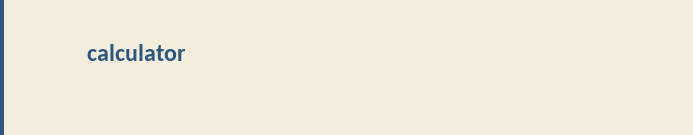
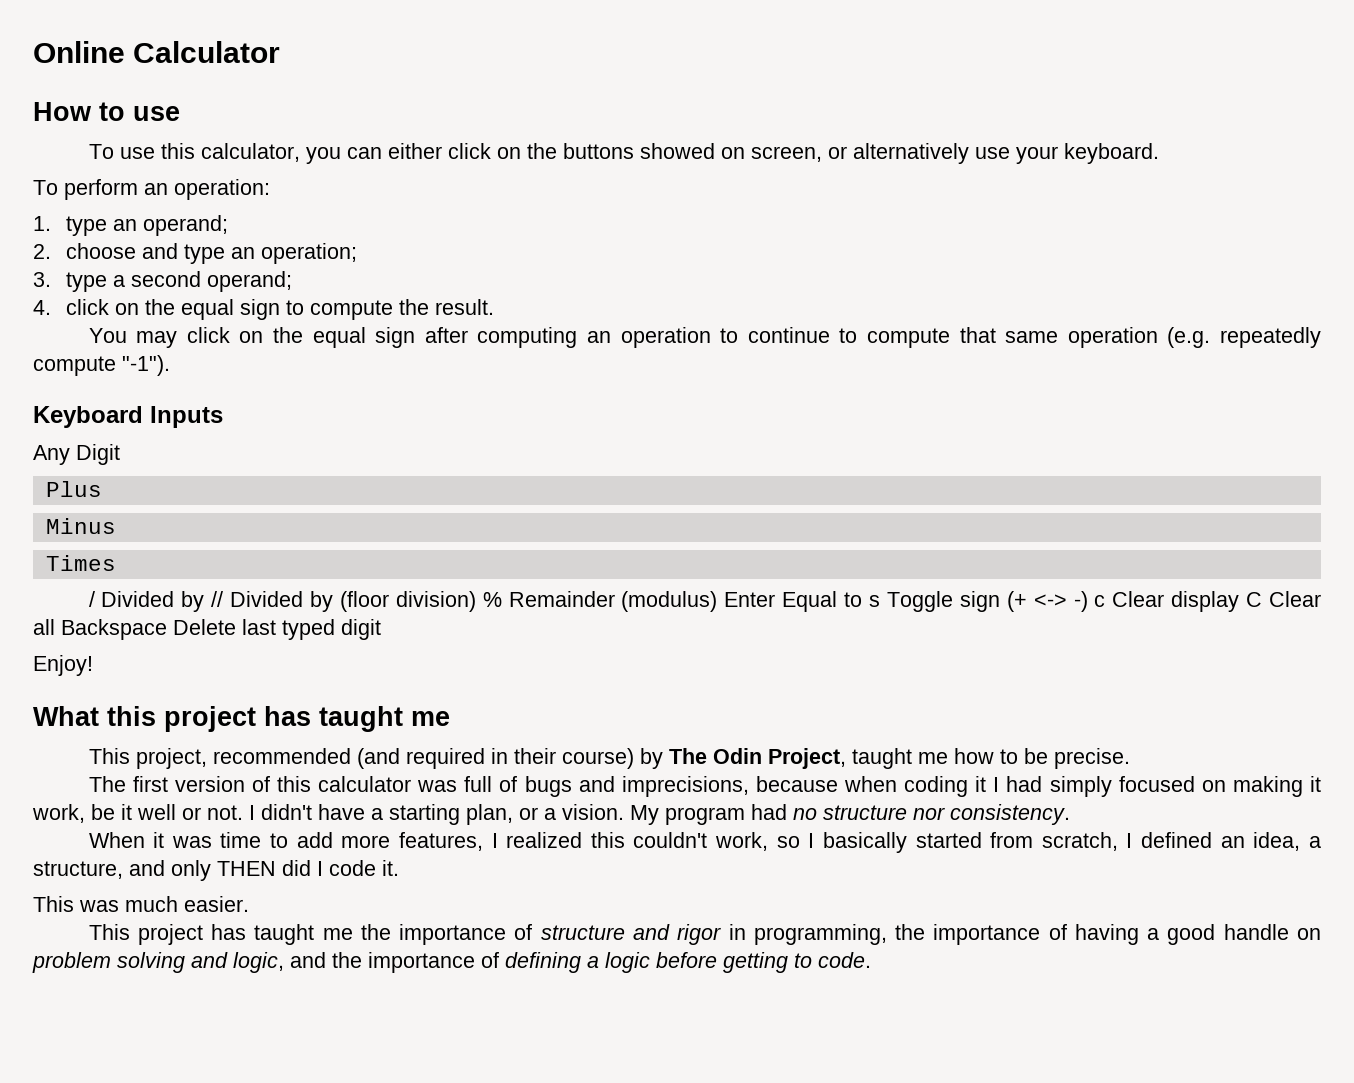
[87,44,186,61] calculator -> [33,41,281,63] [33,102,180,121] [88,143,1159,164] [33,179,270,200] [33,215,229,236] [33,243,358,264] [33,271,293,292] [33,299,495,320] [88,327,1321,348] [33,355,170,376] [33,406,223,428] [33,444,120,465] [45,481,102,497] [45,518,116,534] [45,555,116,571] [88,591,1321,612] [33,619,381,640] [33,655,93,676] [33,706,450,732] [88,748,1130,769] [88,776,1322,797] [32,804,1070,825] [88,832,1322,853] [33,860,399,881] [33,896,249,912] [88,924,1321,945] [32,952,871,973] Online Calculator // How to use // To use this calculator, you can either click on the buttons showed on screen, or alternatively use your keyboard. // To perform an operation: // 1. type an operand; // 2. choose and type an operation; // 3. type a second operand; // 4. click on the equal sign to compute the result. // You may click on the equal sign after computing an operation to continue to compute that same operation (e.g. repeatedly compute "-1"). // Keyboard Inputs // Any Digit // Plus // Minus // Times // / Divided by // Divided by (floor division) % Remainder (modulus) Enter Equal to s Toggle sign (+ <-> -) c Clear display C Clear all Backspace Delete last typed digit // Enjoy! // What this project has taught me // This project, recommended (and required in their course) by The Odin Project, taught me how to be precise. // The first version of this calculator was full of bugs and imprecisions, because when coding it I had simply focused on making it work, be it well or not. I didn't have a starting plan, or a vision. My program had no structure nor consistency. // When it was time to add more features, I realized this couldn't work, so I basically started from scratch, I defined an idea, a structure, and only THEN did I code it. // This was much easier. // This project has taught me the importance of structure and rigor in programming, the importance of having a good handle on problem solving and logic, and the importance of defining a logic before getting to code.

